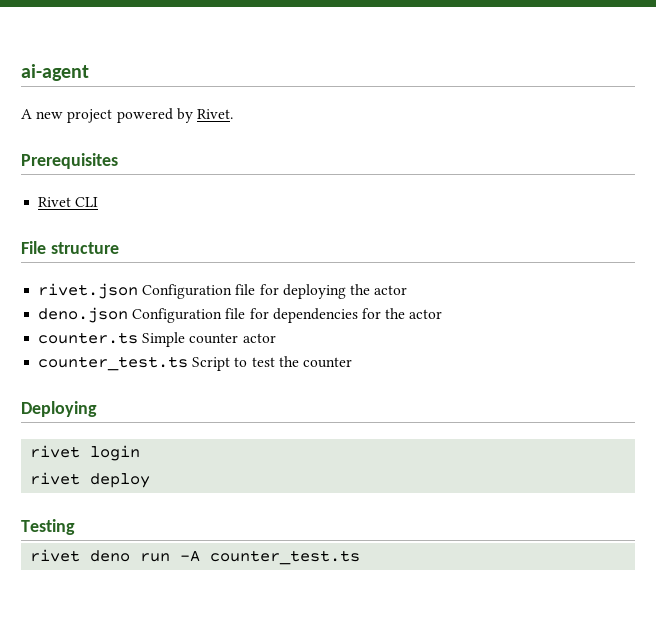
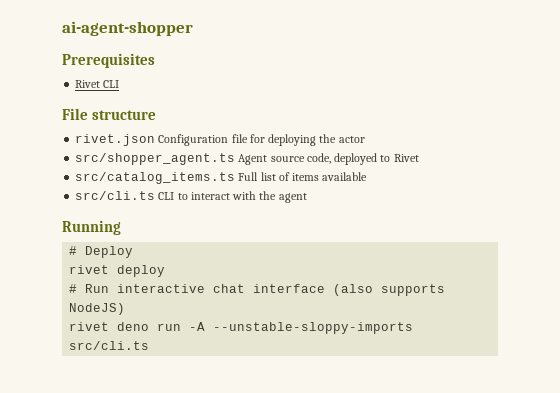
[21,64,89,81] [21,108,233,123] ai-agent // A new project powered by Rivet. -> [62,21,193,36] ai-agent-shopper
[38,307,443,323] [38,332,276,347] [38,356,352,371] [21,401,97,417] [30,445,141,461] [30,472,151,488] [21,519,75,535] deno.json Configuration file for dependencies for the actor // counter.ts Simple counter actor // counter_test.ts Script to test the counter // Deploying // rivet login // rivet deploy // Testing -> [75,153,419,165] [75,172,368,184] [75,191,307,203] [62,220,121,235] [69,246,134,258] [69,265,166,277] [69,284,446,296] [69,303,126,315] src/shopper_agent.ts Agent source code, deployed to Rivet // src/catalog_items.ts Full list of items available // src/cli.ts CLI to interact with the agent // Running // # Deploy // rivet deploy // # Run interactive chat interface (also supports NodeJS)
[210,550,361,565] counter_test.ts -> [213,322,414,334] [69,341,150,350] --unstable-sloppy-imports src/cli.ts

